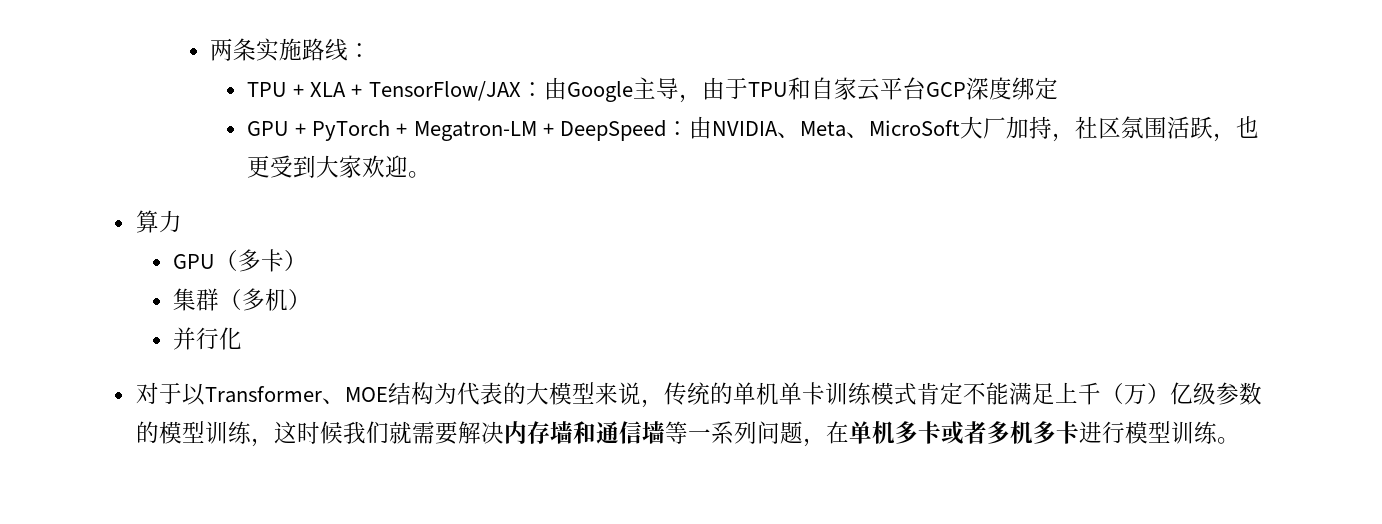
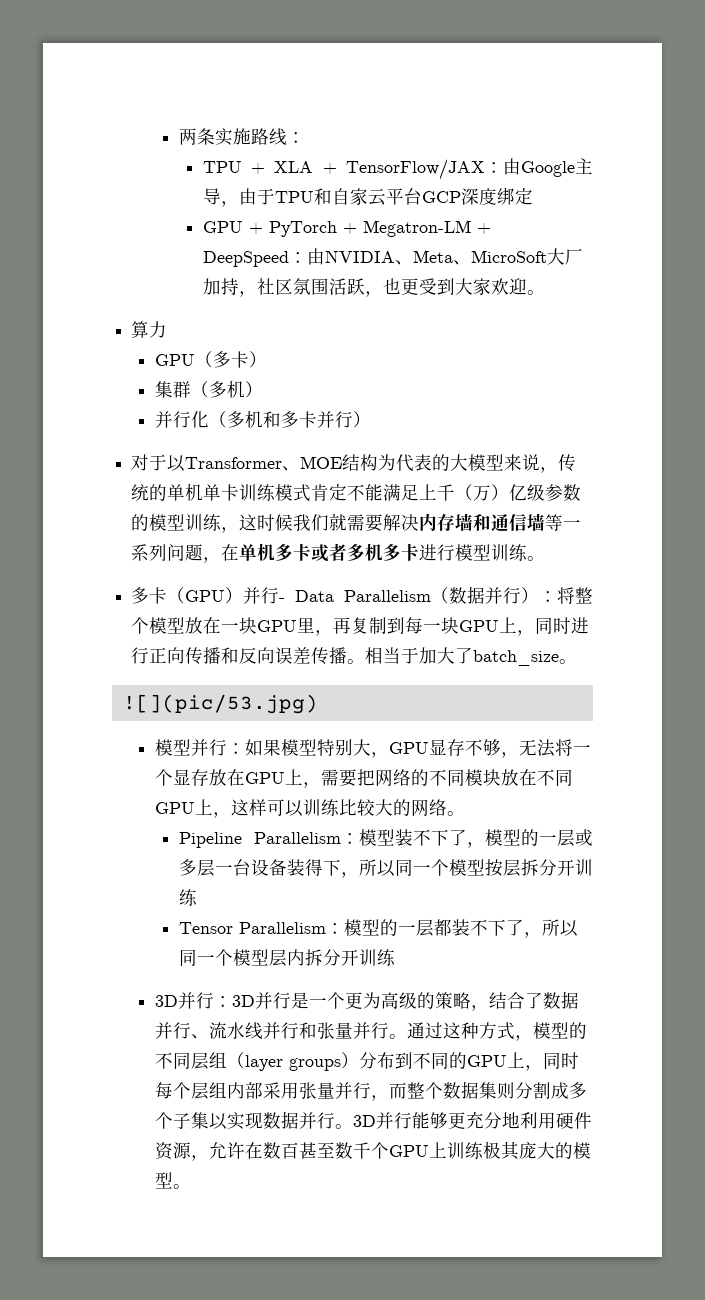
(242, 338) none -> [209,410,372,428] （多机和多卡并行）
(1240, 440) none -> [131,586,593,604] [131,617,590,636] [131,647,578,666] [122,694,318,714] [155,739,592,758] [155,769,574,788] [155,799,466,818] [178,829,593,848] [178,859,593,878] [178,889,198,906] [178,919,578,938] [178,949,396,967] [155,991,580,1011] [155,1022,588,1041] [155,1052,580,1071] [155,1081,588,1101] [155,1111,593,1130] [155,1141,592,1161] [155,1172,192,1189] // 多卡（GPU）并行- Data Parallelism（数据并行）：将整个模型放在一块GPU里，再复制到每一块GPU上，同时进行正向传播和反向误差传播。相当于加大了batch_size。 // ![](pic/53.jpg) // 模型并行：如果模型特别大，GPU显存不够，无法将一个显存放在GPU上，需要把网络的不同模块放在不同GPU上，这样可以训练比较大的网络。 // Pipeline Parallelism：模型装不下了，模型的一层或多层一台设备装得下，所以同一个模型按层拆分开训练 // Tensor Parallelism：模型的一层都装不下了，所以同一个模型层内拆分开训练 // 3D并行：3D并行是一个更为高级的策略，结合了数据并行、流水线并行和张量并行。通过这种方式，模型的不同层组（layer groups）分布到不同的GPU上，同时每个层组内部采用张量并行，而整个数据集则分割成多个子集以实现数据并行。3D并行能够更充分地利用硬件资源，允许在数百甚至数千个GPU上训练极其庞大的模型。

